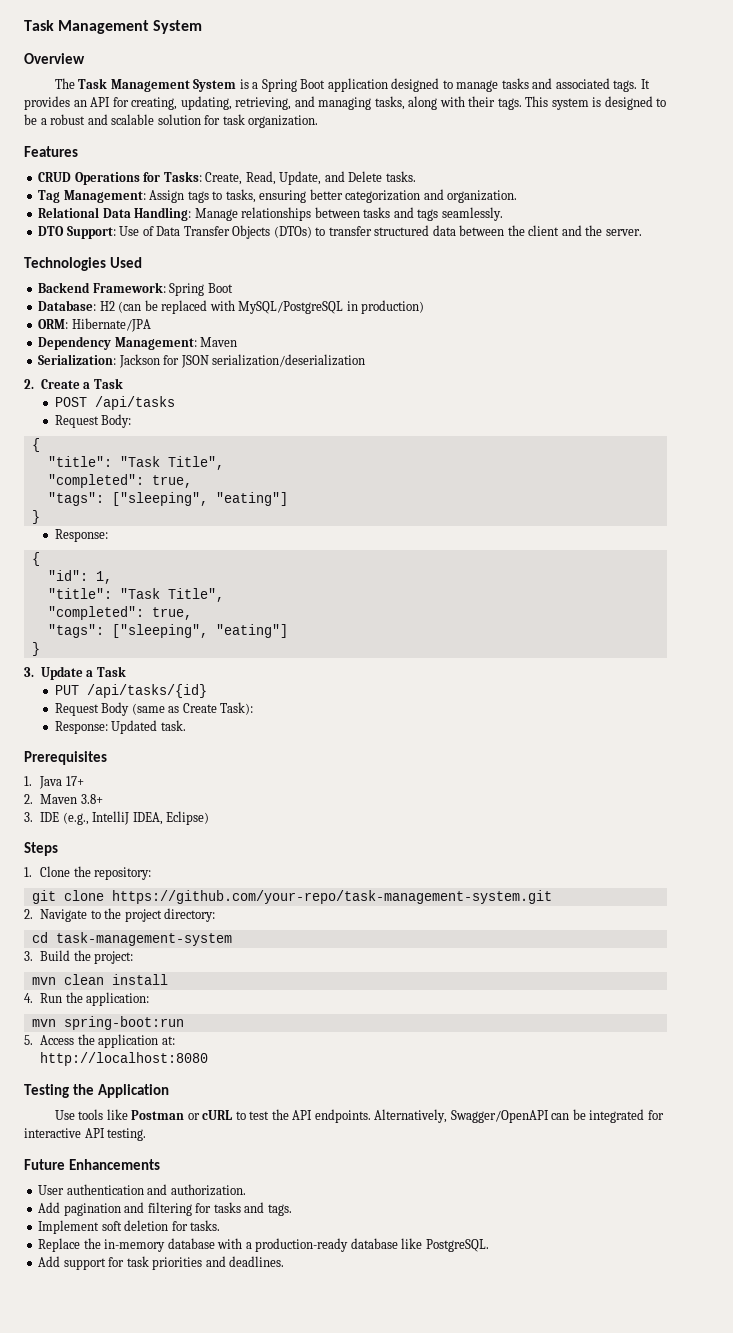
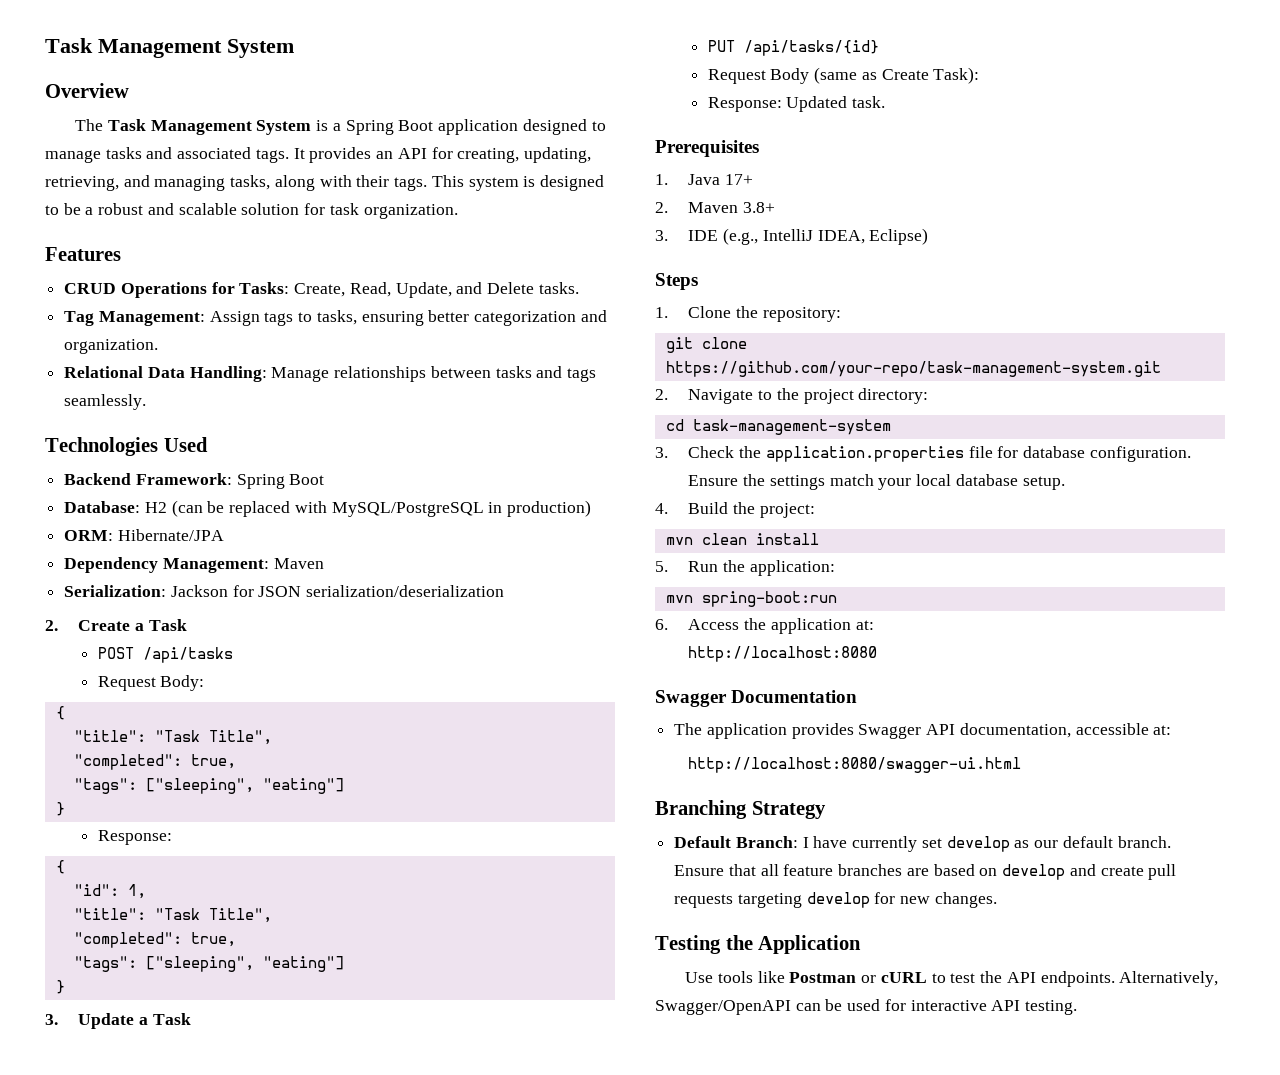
[38,225,642,239] // DTO Support: Use of Data Transfer Objects (DTOs) to transfer structured data between the client and the server. -> (147, 402) none
(33, 956) none -> [688,446,1191,462] [688,474,1065,490] [655,503,668,514] Check the application.properties file for database configuration. Ensure the settings match your local database setup. // 4.
[24,993,33,1003] 4. -> [655,561,668,572] 5.
[24,1035,33,1045] 5. -> [655,619,668,630] 6.
(209, 1059) none -> [655,690,858,707] [674,723,1172,739] [688,757,1022,773] [655,800,826,819] [674,836,1171,852] [674,864,1177,880] [674,892,997,908] // Swagger Documentation // The application provides Swagger API documentation, accessible at: // http://localhost:8080/swagger-ui.html // Branching Strategy // Default Branch: I have currently set develop as our default branch. Ensure that all feature branches are based on develop and create pull requests targeting develop for new changes.
[589,1109,645,1123] integrated -> [847,999,881,1011] used
[24,1159,161,1170] [38,1184,246,1196] [38,1202,292,1216] [38,1220,221,1234] [38,1238,489,1252] [38,1256,285,1270] // Future Enhancements // User authentication and authorization. // Add pagination and filtering for tasks and tags. // Implement soft deletion for tasks. // Replace the in-memory database with a production-ready database like PostgreSQL. // Add support for task priorities and deadlines. -> (1078, 1007) none

